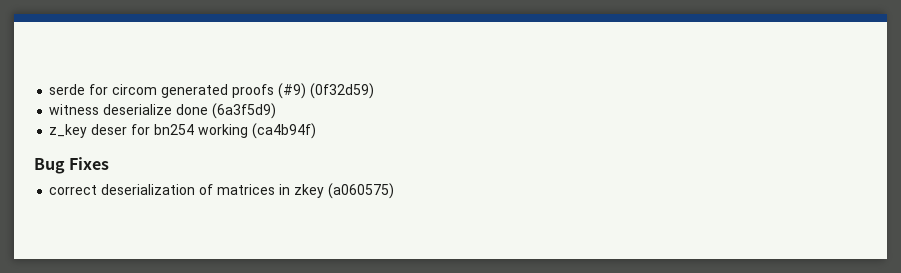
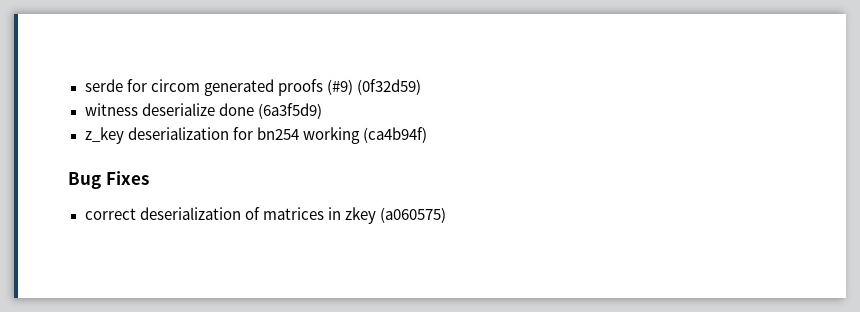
[91,124,128,135] deser -> [127,127,229,140] deserialization

